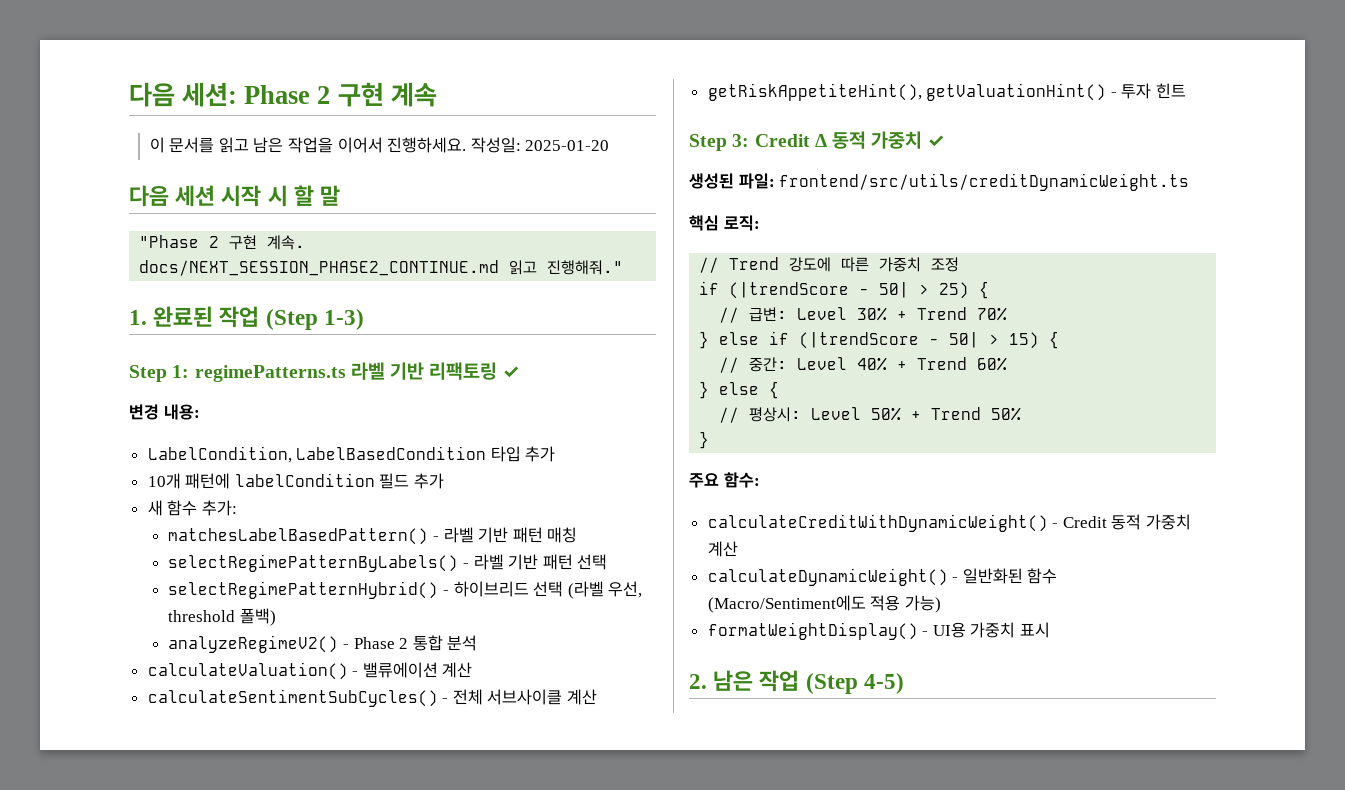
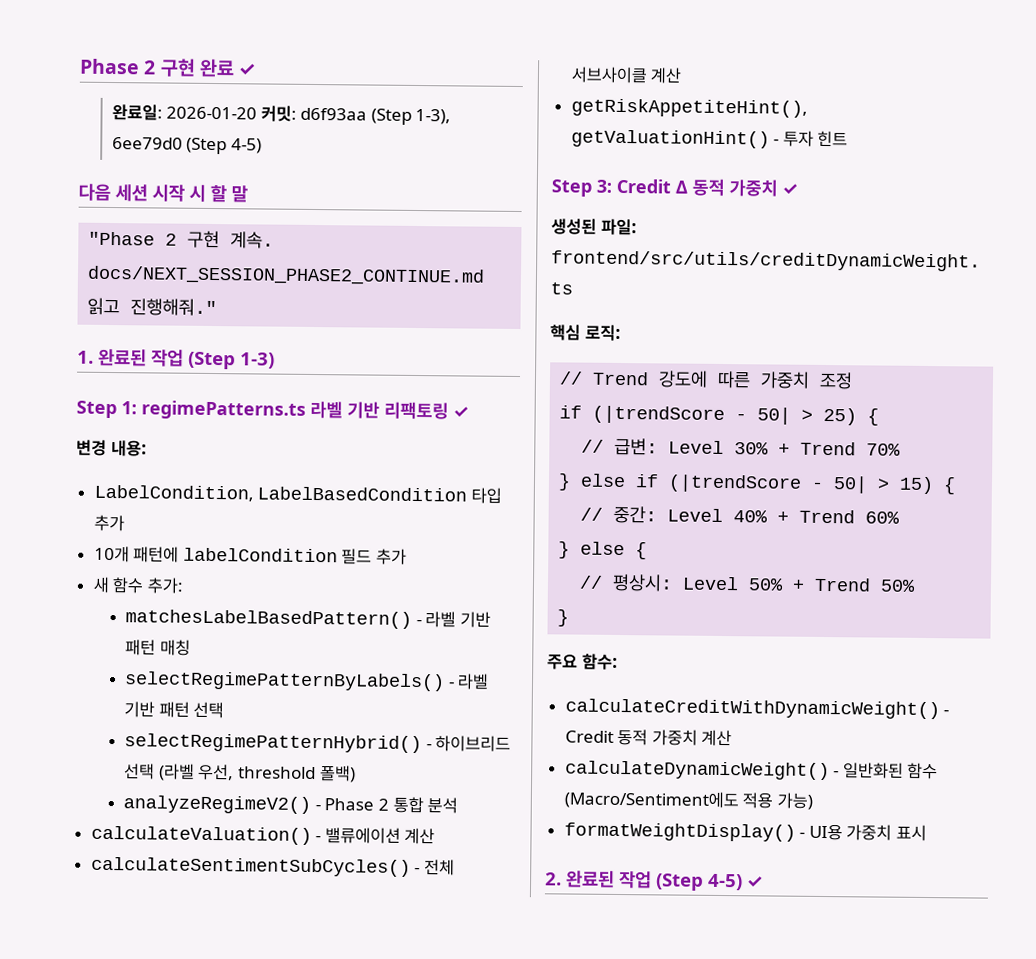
[129,82,238,107] 다음 세션: -> (79, 66) none
[390,82,437,107] [149,137,610,153] 계속 // 이 문서를 읽고 남은 작업을 이어서 진행하세요. 작성일: 2025-01-20 -> [198,58,258,78] [111,104,452,125] [111,137,262,155] 완료 ✓ // 완료일: 2026-01-20 커밋: d6f93aa (Step 1-3), 6ee79d0 (Step 4-5)
[713,670,754,691] 남은 -> [566,870,615,888] 완료된
(904, 683) none -> [747,876,764,888] ✓

